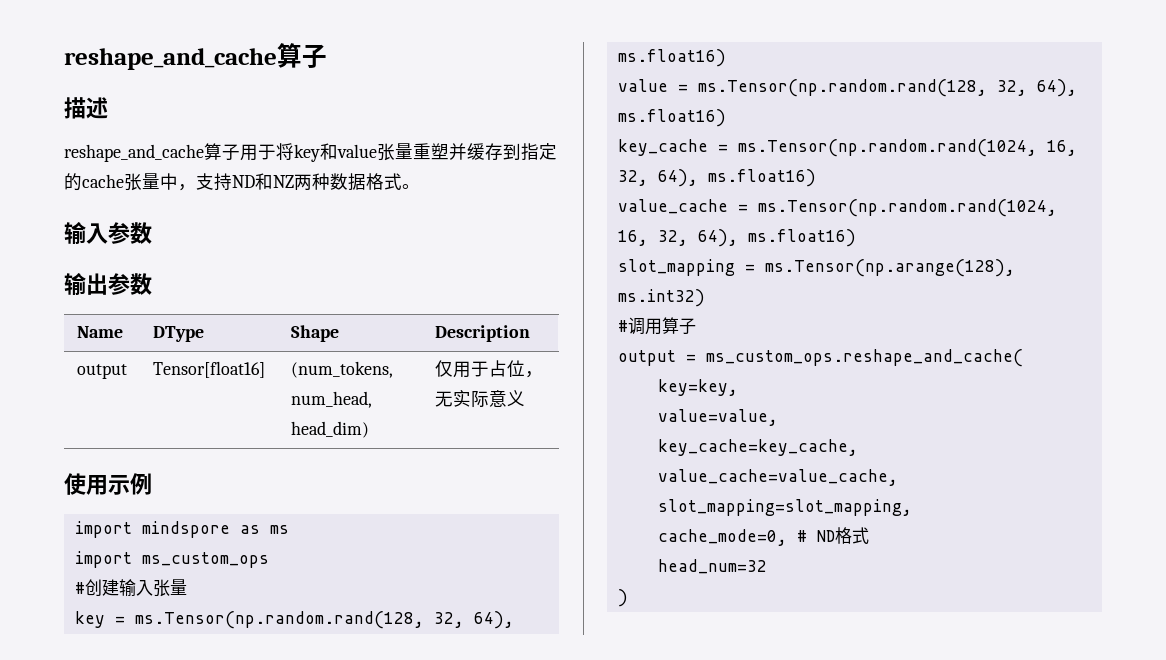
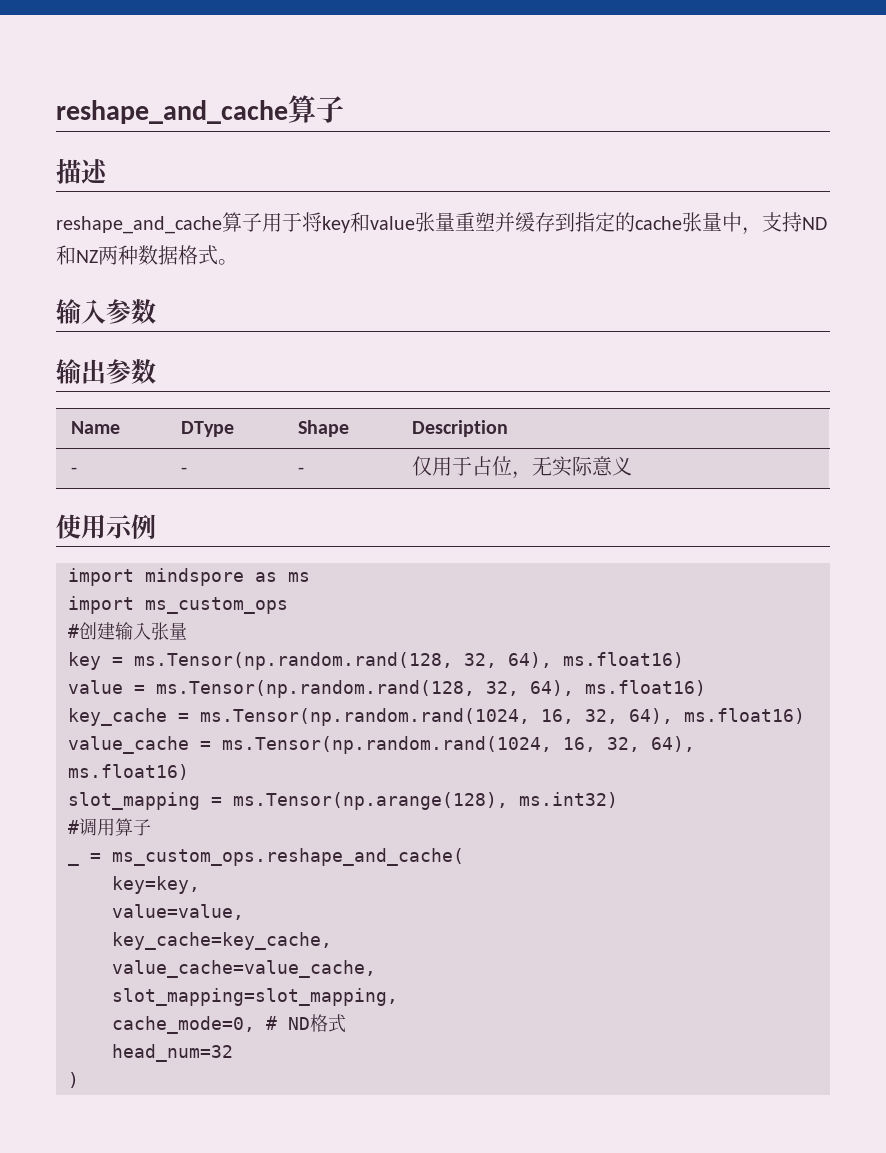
[76,364,127,379] [152,361,265,378] [290,361,393,378] [290,391,372,408] [290,421,369,438] output | Tensor[float16] | (num_tokens, num_head, head_dim) -> [71,467,78,474] [181,467,188,474] [298,467,305,474] - | - | -
[617,350,676,366] output -> [68,862,79,866] _

